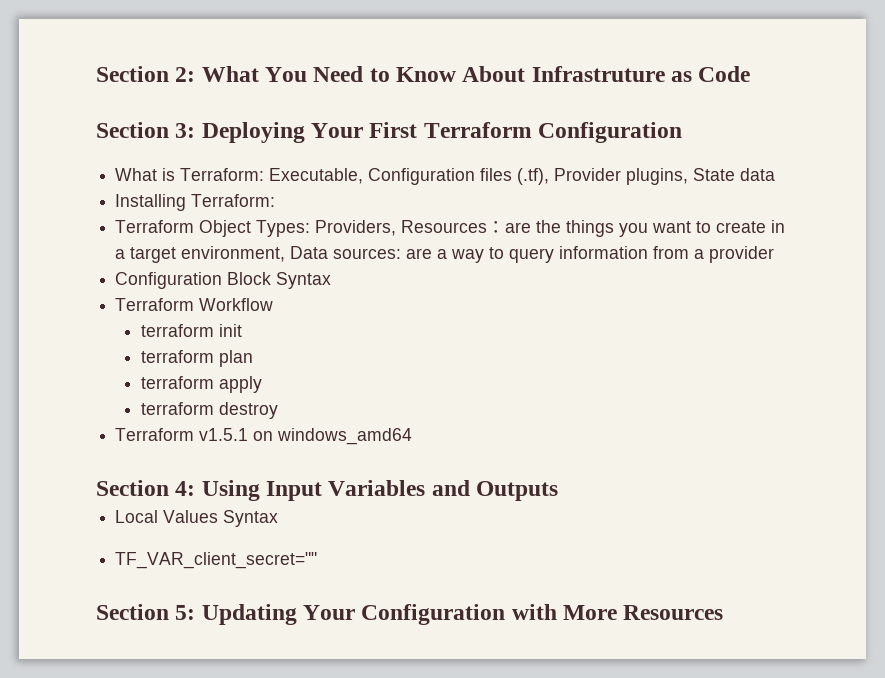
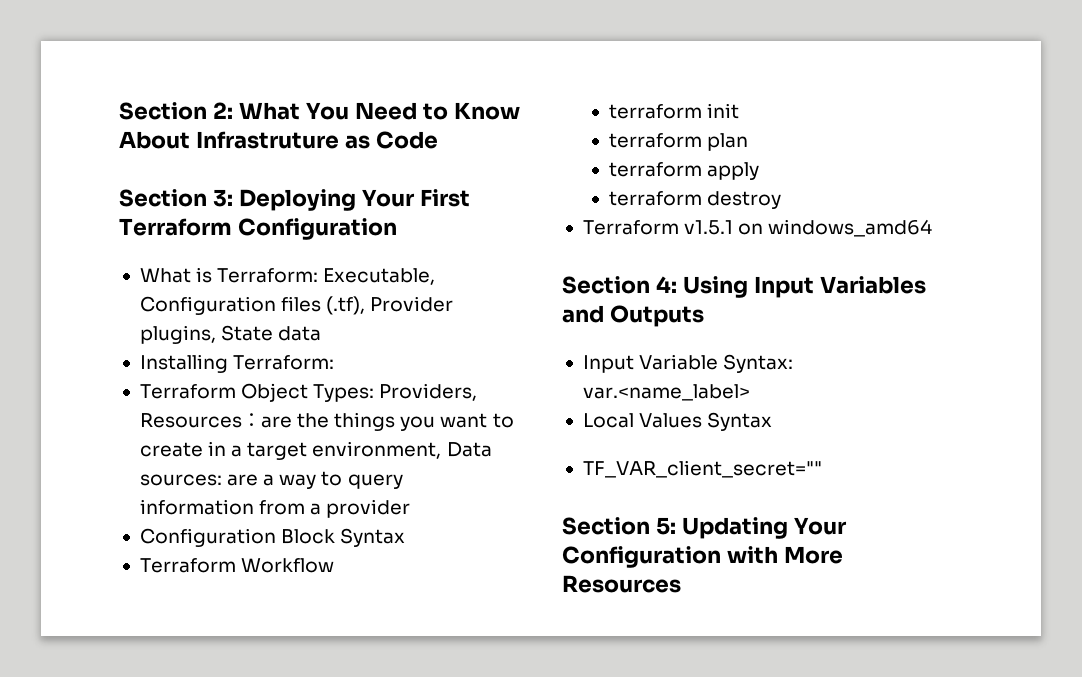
(559, 491) none -> [582,354,794,373] [582,384,750,401] // Input Variable Syntax: var.<name_label>

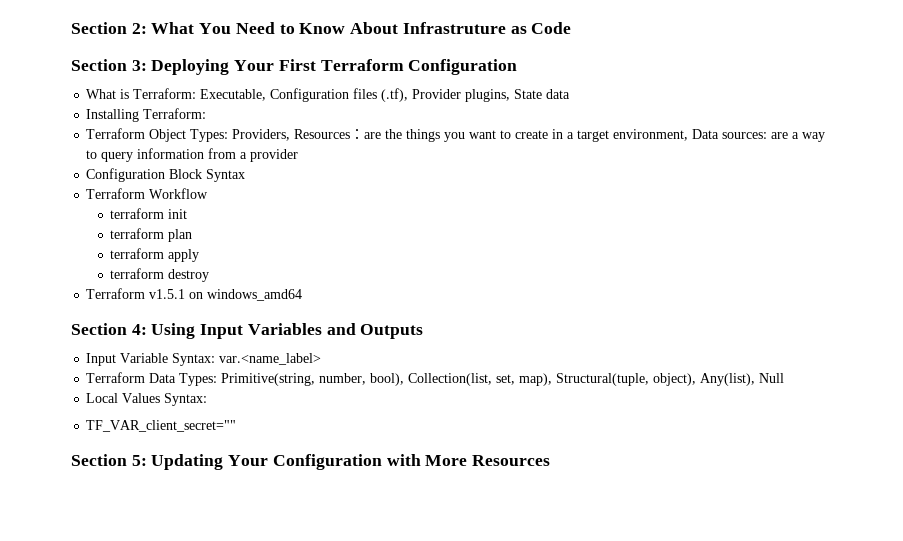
(750, 392) none -> [86,372,785,386] // Terraform Data Types: Primitive(string, number, bool), Collection(list, set, map), Structural(tuple, object), Any(list), Null
[707,412,773,431] Syntax -> [164,393,208,406] Syntax:

